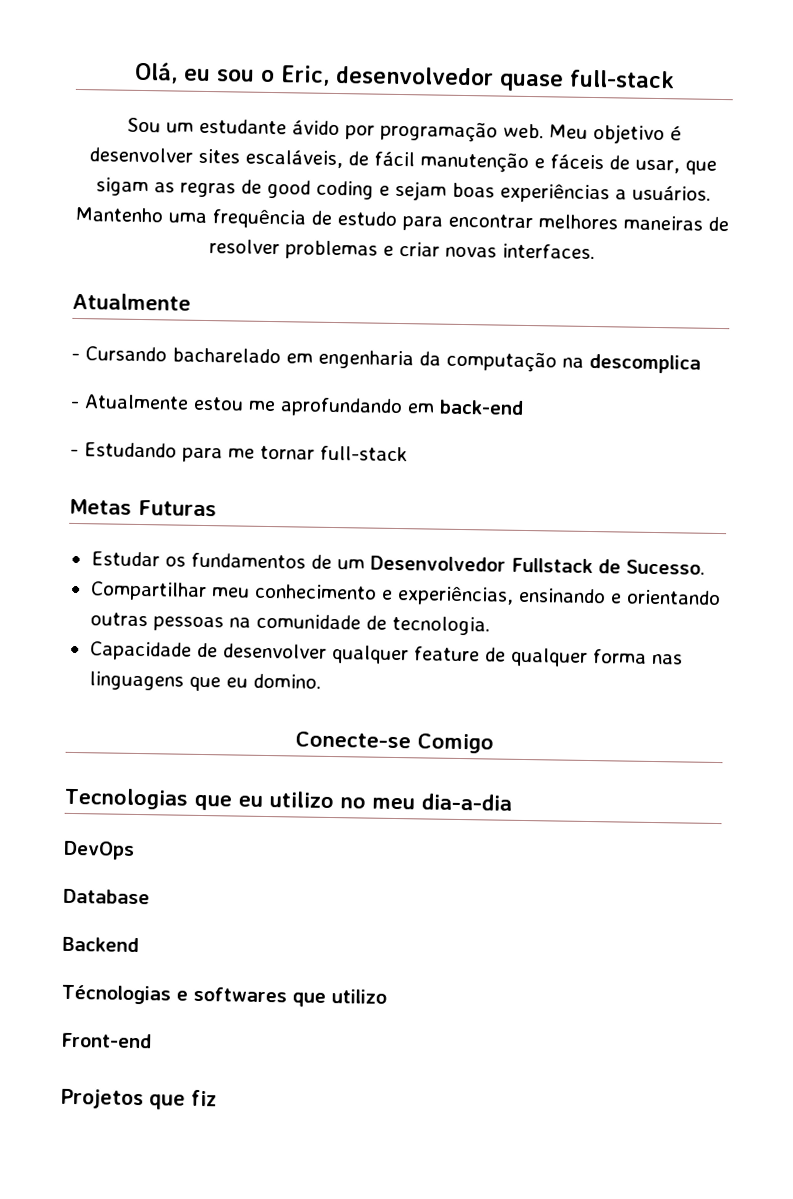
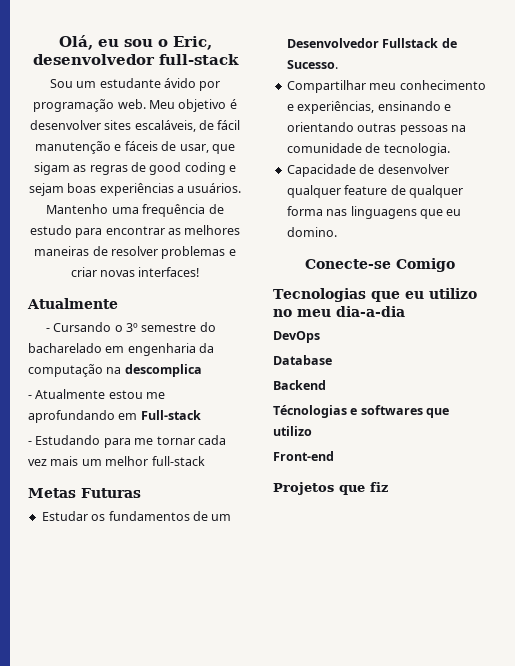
[499,73,564,92] quase -> (155, 59) none
(533, 221) none -> [167,228,181,235] as
[502,243,595,260] interfaces. -> [138,267,200,277] interfaces!
(167, 354) none -> [114,322,216,332] o 3º semestre do
[439,399,524,415] back-end -> [140,410,201,420] Full-stack
(315, 452) none -> [197,435,226,445] [28,456,149,466] cada vez mais um melhor

